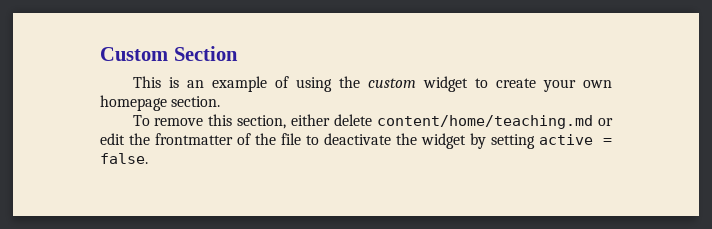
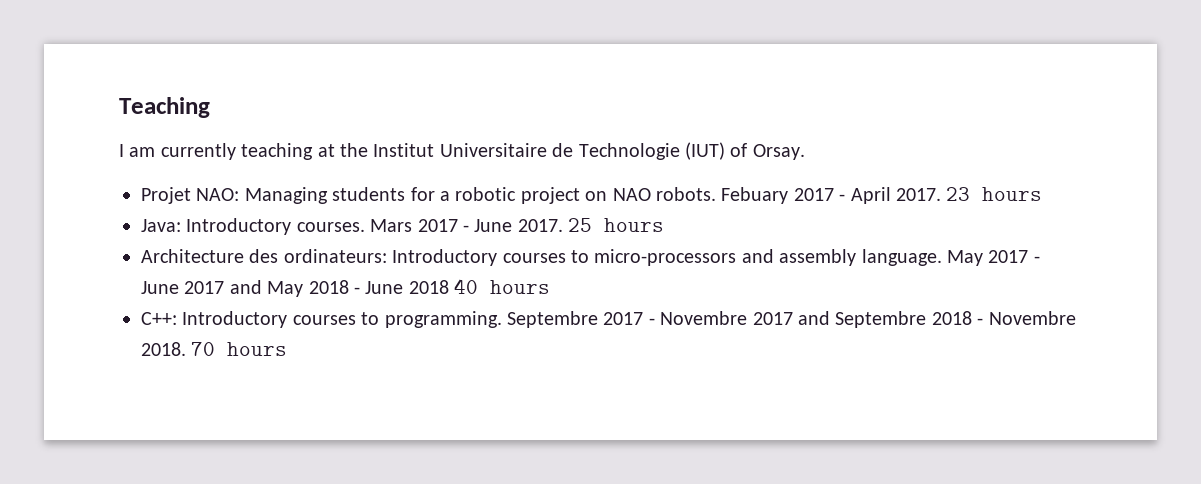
[100,46,238,61] [132,76,612,92] [100,95,221,111] [132,114,613,129] [100,133,612,149] [100,153,148,164] Custom Section // This is an example of using the custom widget to create your own homepage section. // To remove this section, either delete content/home/teaching.md or edit the frontmatter of the file to deactivate the widget by setting active = false. -> [119,97,210,118] [119,142,805,160] [141,187,1043,204] [141,218,665,235] [141,249,1040,266] [141,279,551,297] [141,311,1076,328] [141,342,288,356] Teaching // I am currently teaching at the Institut Universitaire de Technologie (IUT) of Orsay. // Projet NAO: Managing students for a robotic project on NAO robots. Febuary 2017 - April 2017. 23 hours // Java: Introductory courses. Mars 2017 - June 2017. 25 hours // Architecture des ordinateurs: Introductory courses to micro-processors and assembly language. May 2017 - June 2017 and May 2018 - June 2018 40 hours // C++: Introductory courses to programming. Septembre 2017 - Novembre 2017 and Septembre 2018 - Novembre 2018. 70 hours

